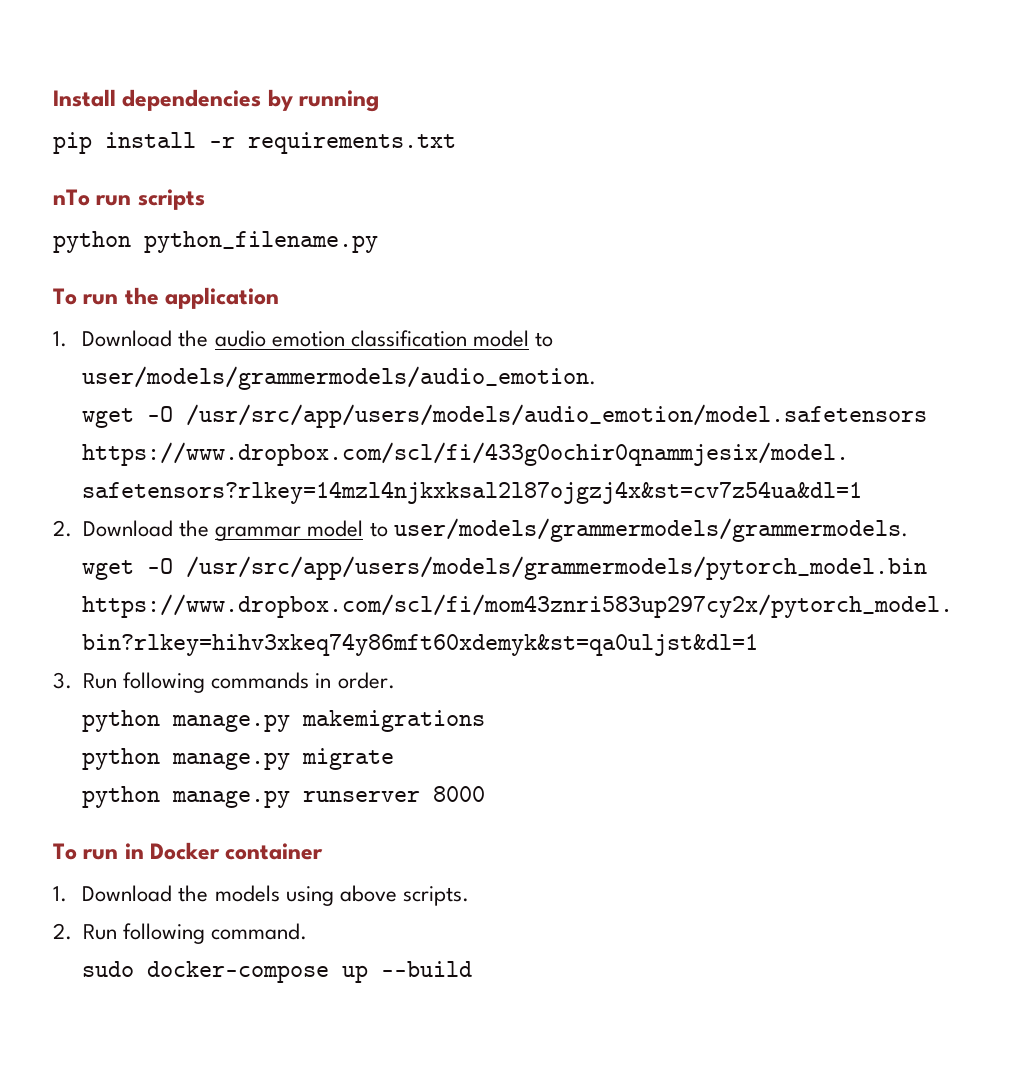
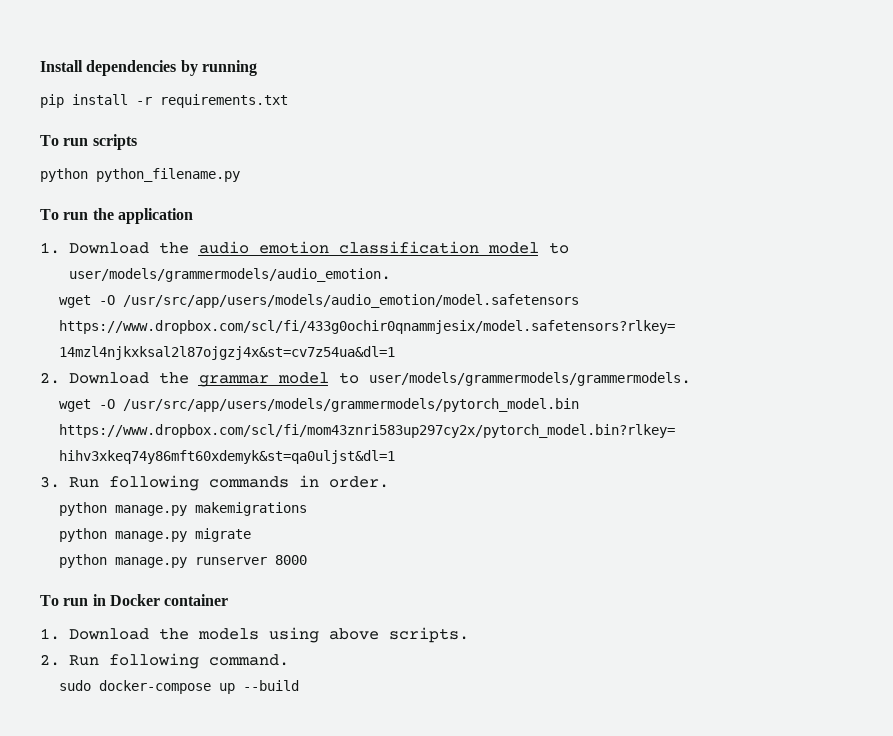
[53,189,90,206] nTo -> [40,135,59,146] To

